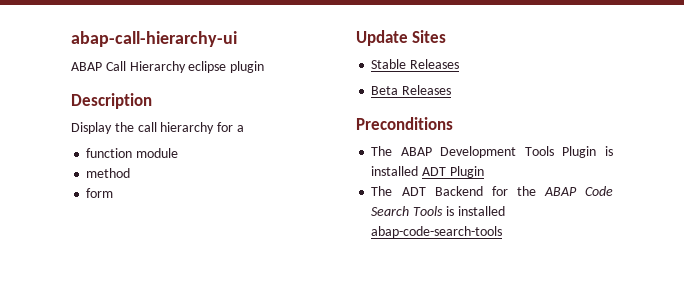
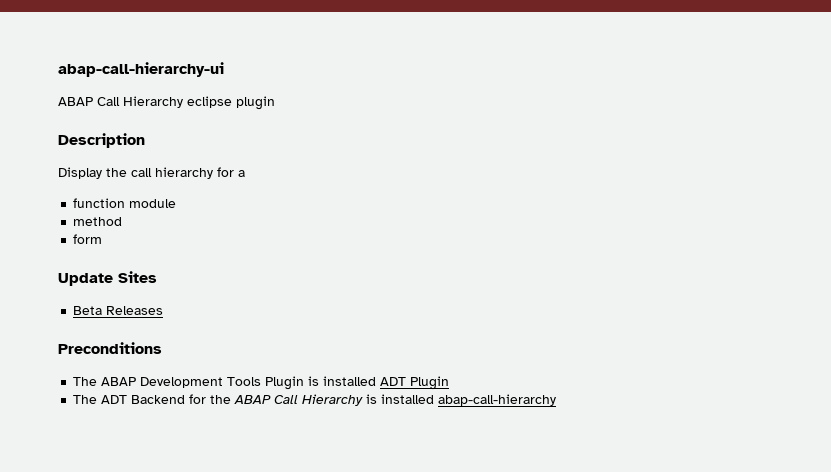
[371,59,460,69] // Stable Releases -> (157, 277) none
[585,186,613,196] [371,206,505,216] [371,226,503,238] Code Search Tools is installed abap-code-search-tools -> [274,394,557,406] Call Hierarchy is installed abap-call-hierarchy

